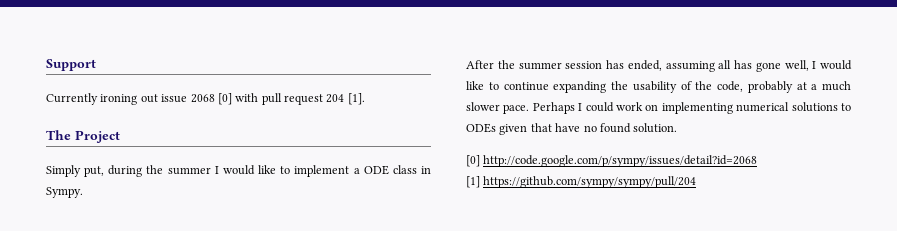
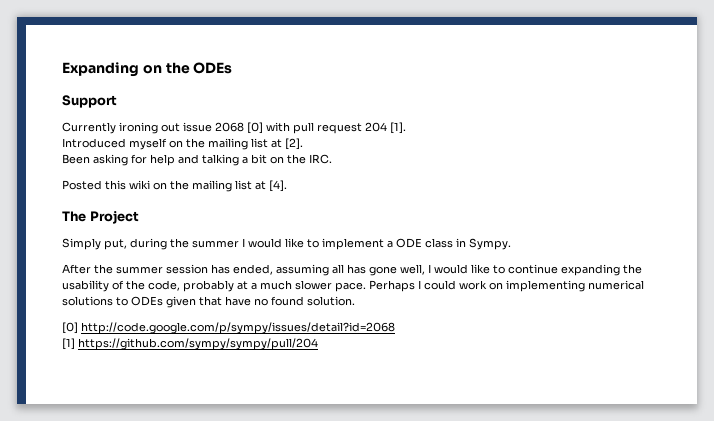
(46, 65) none -> [62,62,233,77] Expanding on the ODEs //
(365, 99) none -> [62,138,303,150] [62,154,332,166] [62,180,287,192] // Introduced myself on the mailing list at [2]. // Been asking for help and talking a bit on the IRC. // Posted this wiki on the mailing list at [4].

